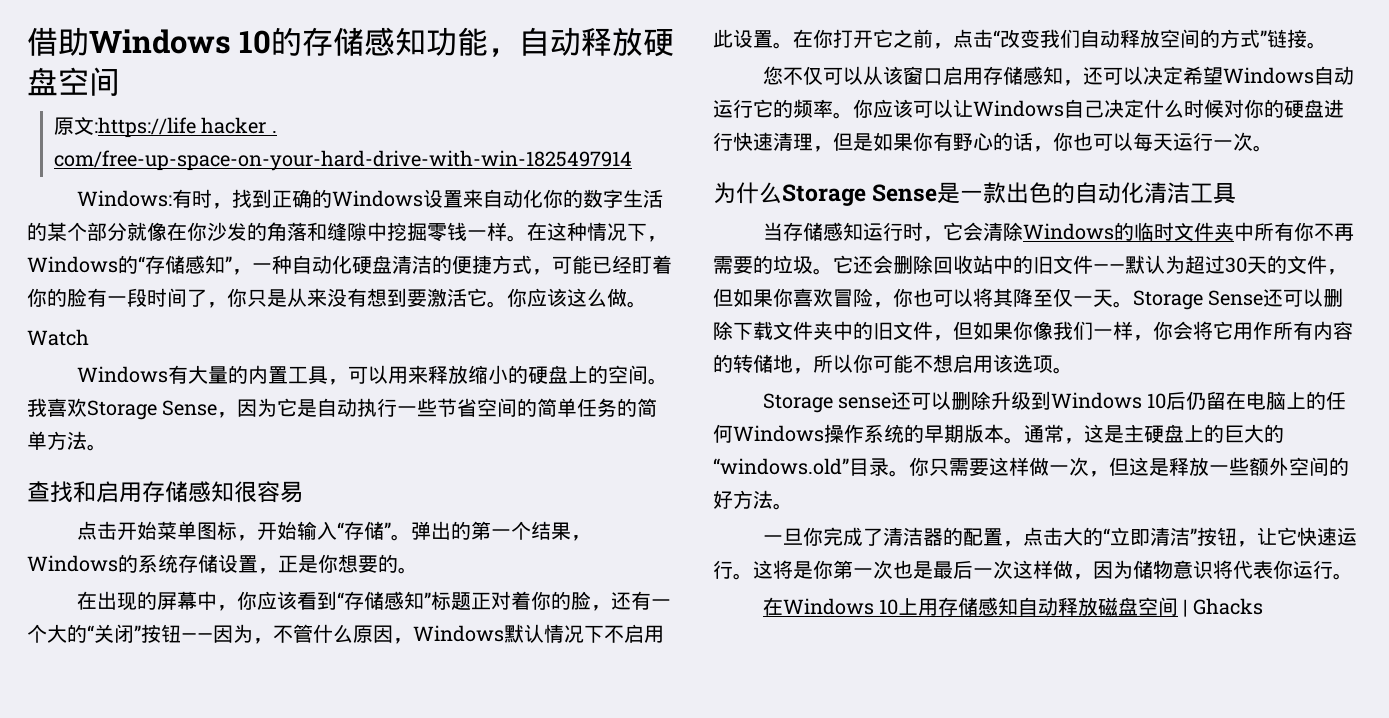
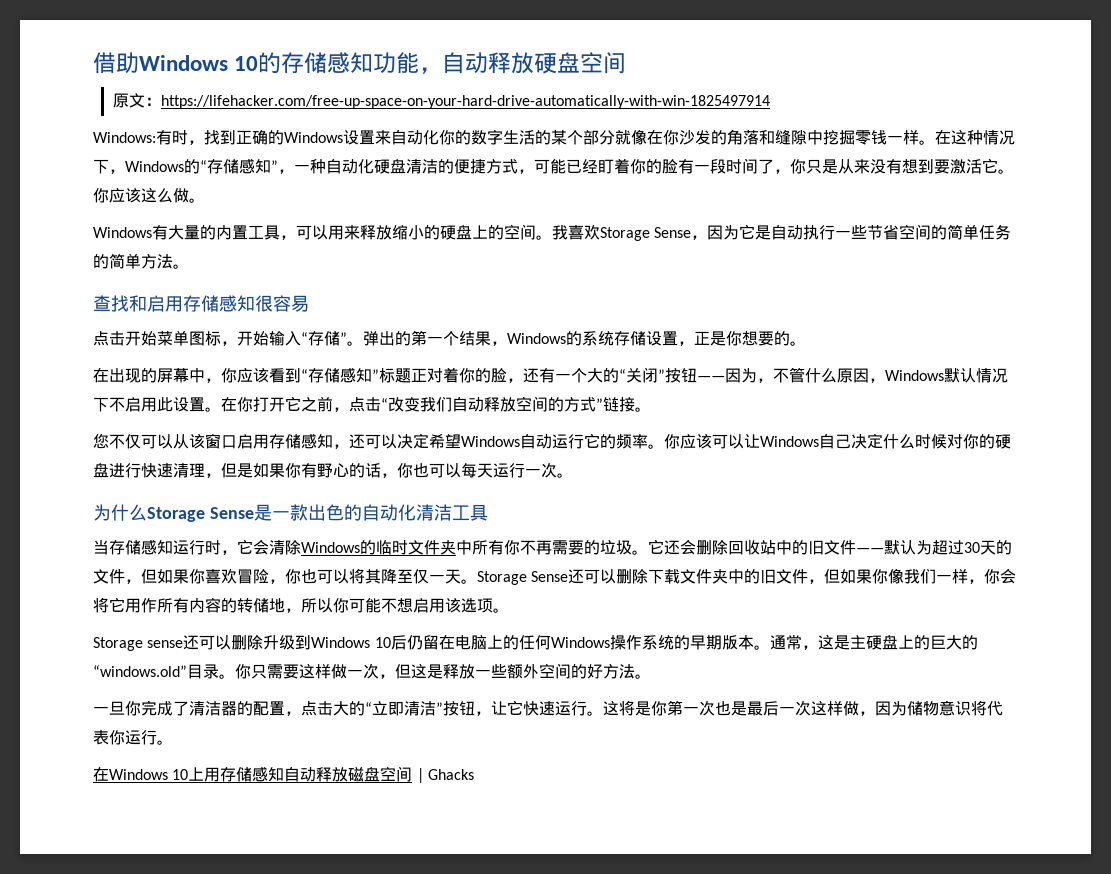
[93,117,277,138] [53,150,632,171] :https://life hacker . com/free-up-space-on-your-hard-drive-with-win-1825497914 -> [144,95,770,109] ：https://lifehacker.com/free-up-space-on-your-hard-drive-automatically-with-win-1825497914
[27,329,89,346] // Watch -> (205, 200) none

